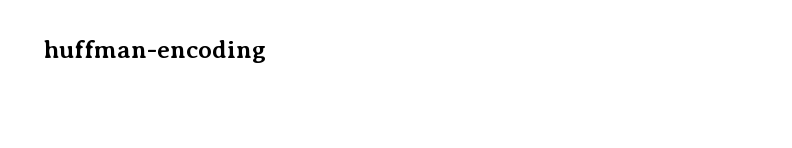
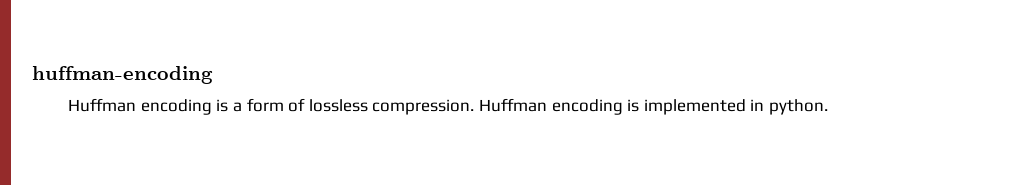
(266, 51) none -> [68,98,828,115] // Huffman encoding is a form of lossless compression. Huffman encoding is implemented in python.

